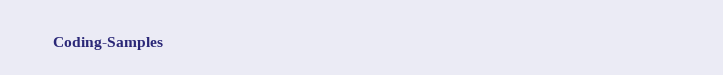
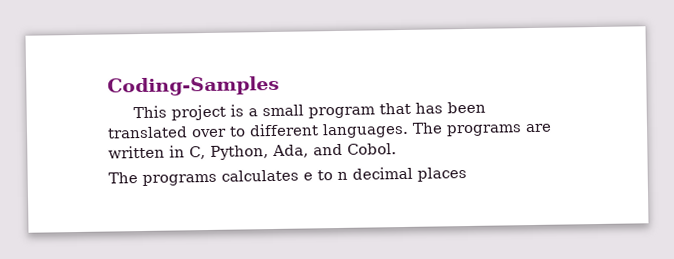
(163, 43) none -> [132,101,486,121] [107,122,552,139] [108,143,397,160] [108,166,467,186] // This project is a small program that has been translated over to different languages. The programs are written in C, Python, Ada, and Cobol. // The programs calculates e to n decimal places

